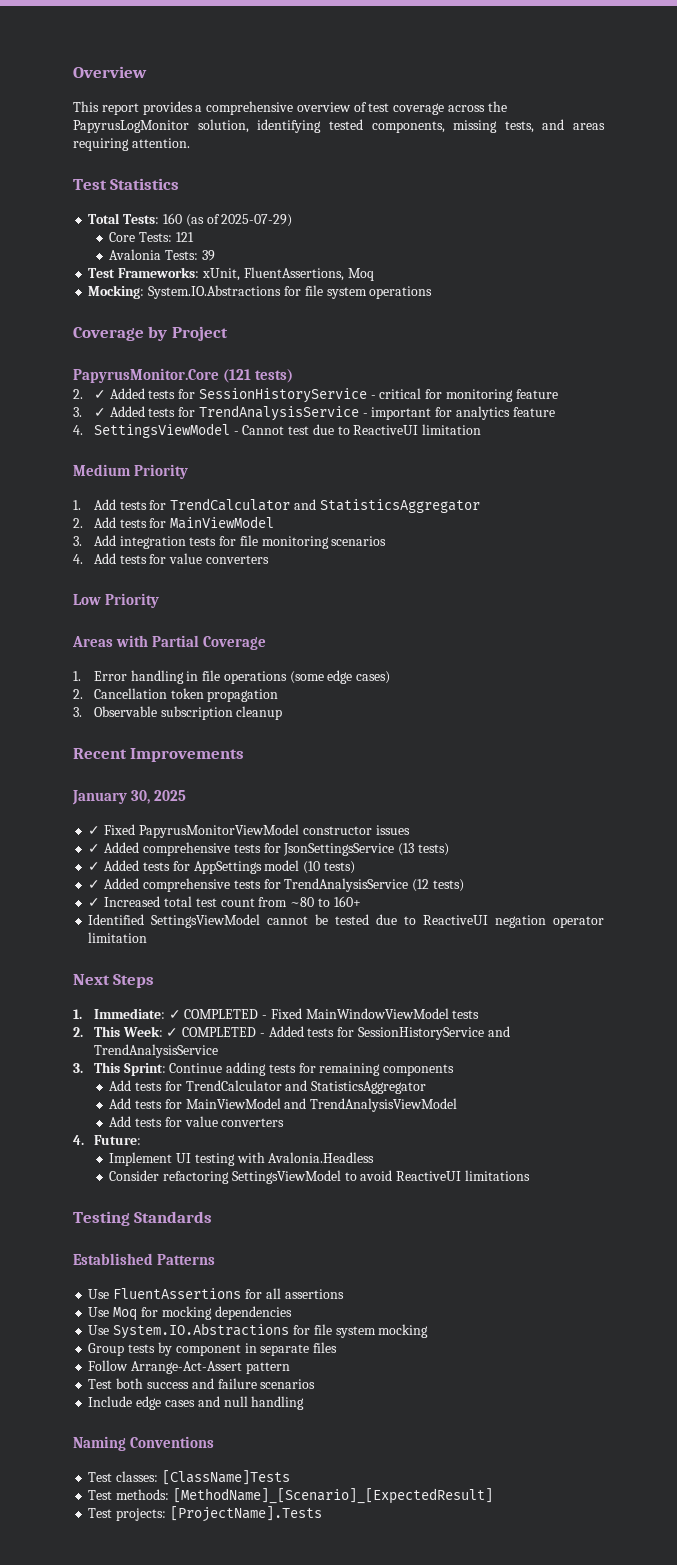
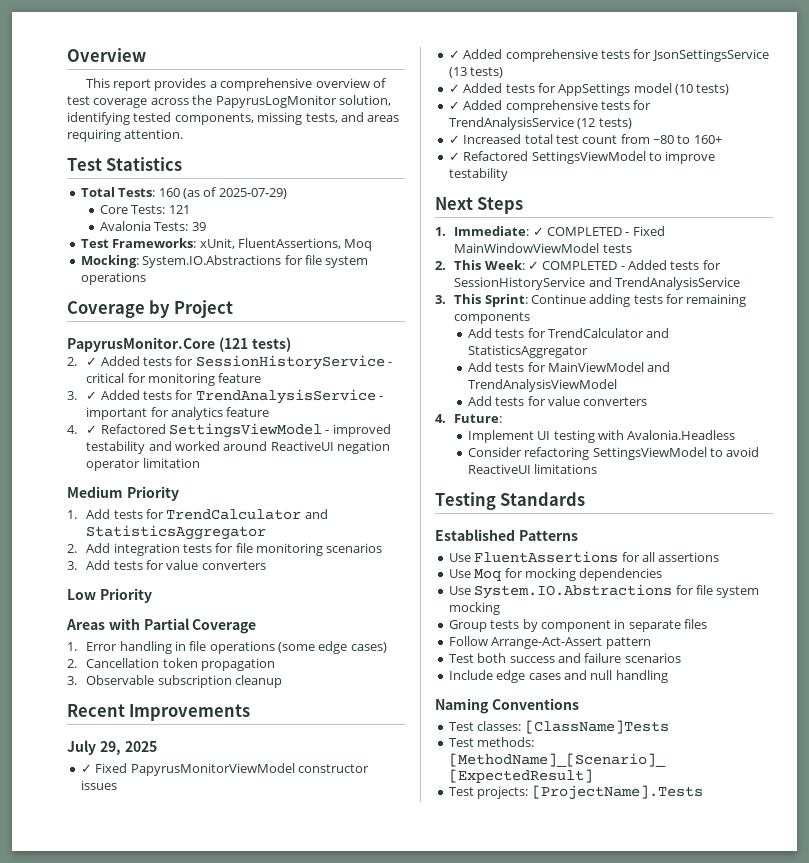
[93,423,419,438] SettingsViewModel - Cannot test due to ReactiveUI -> [86,423,391,438] [86,441,391,454] [86,459,141,471] ✓ Refactored SettingsViewModel - improved testability and worked around ReactiveUI negation operator
[119,516,275,529] [73,535,116,546] tests for MainViewModel // 3. Add -> (111, 548) none
[73,554,83,564] 4. -> [67,561,77,570] 3.
[72,790,151,805] January 30, -> [67,740,121,755] July 29,
[88,914,605,928] [88,932,148,943] Identified SettingsViewModel cannot be tested due to ReactiveUI negation operator limitation -> [448,151,716,164] [448,168,508,181] ✓ Refactored SettingsViewModel to improve testability

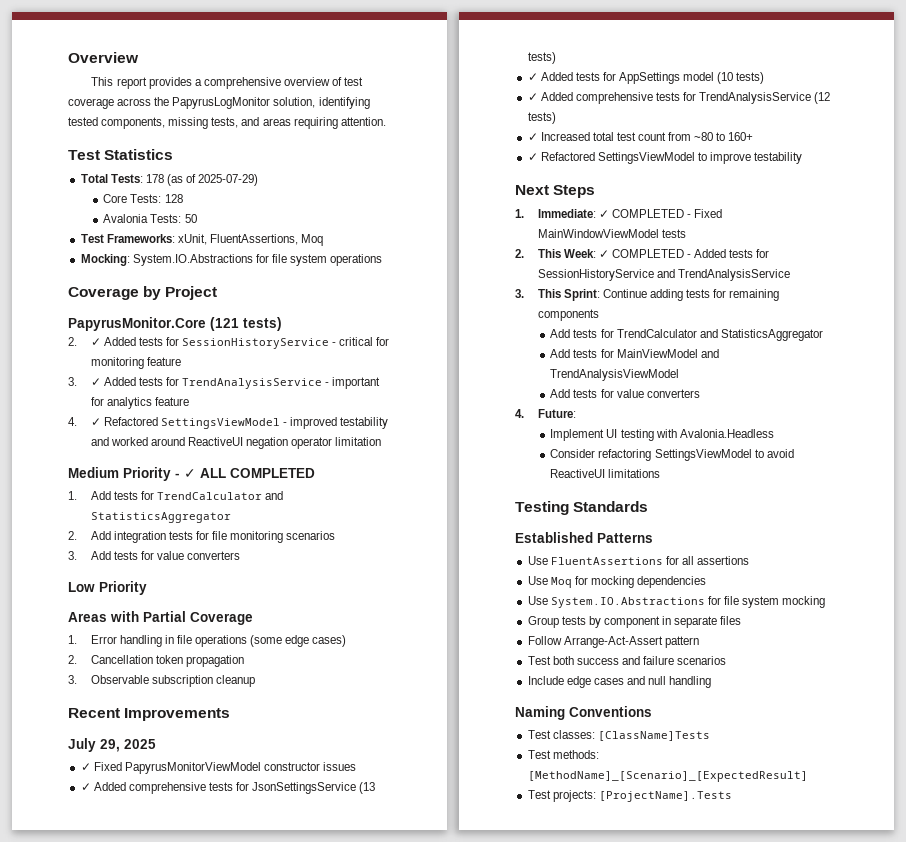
[158,188,180,197] 160 -> [145,174,164,183] 178
[168,205,190,214] 121 -> [164,194,183,203] 128
[191,222,206,231] 39 -> [184,214,197,223] 50
(179, 493) none -> [175,468,315,478] - ✓ ALL COMPLETED

